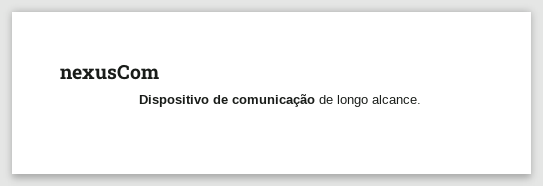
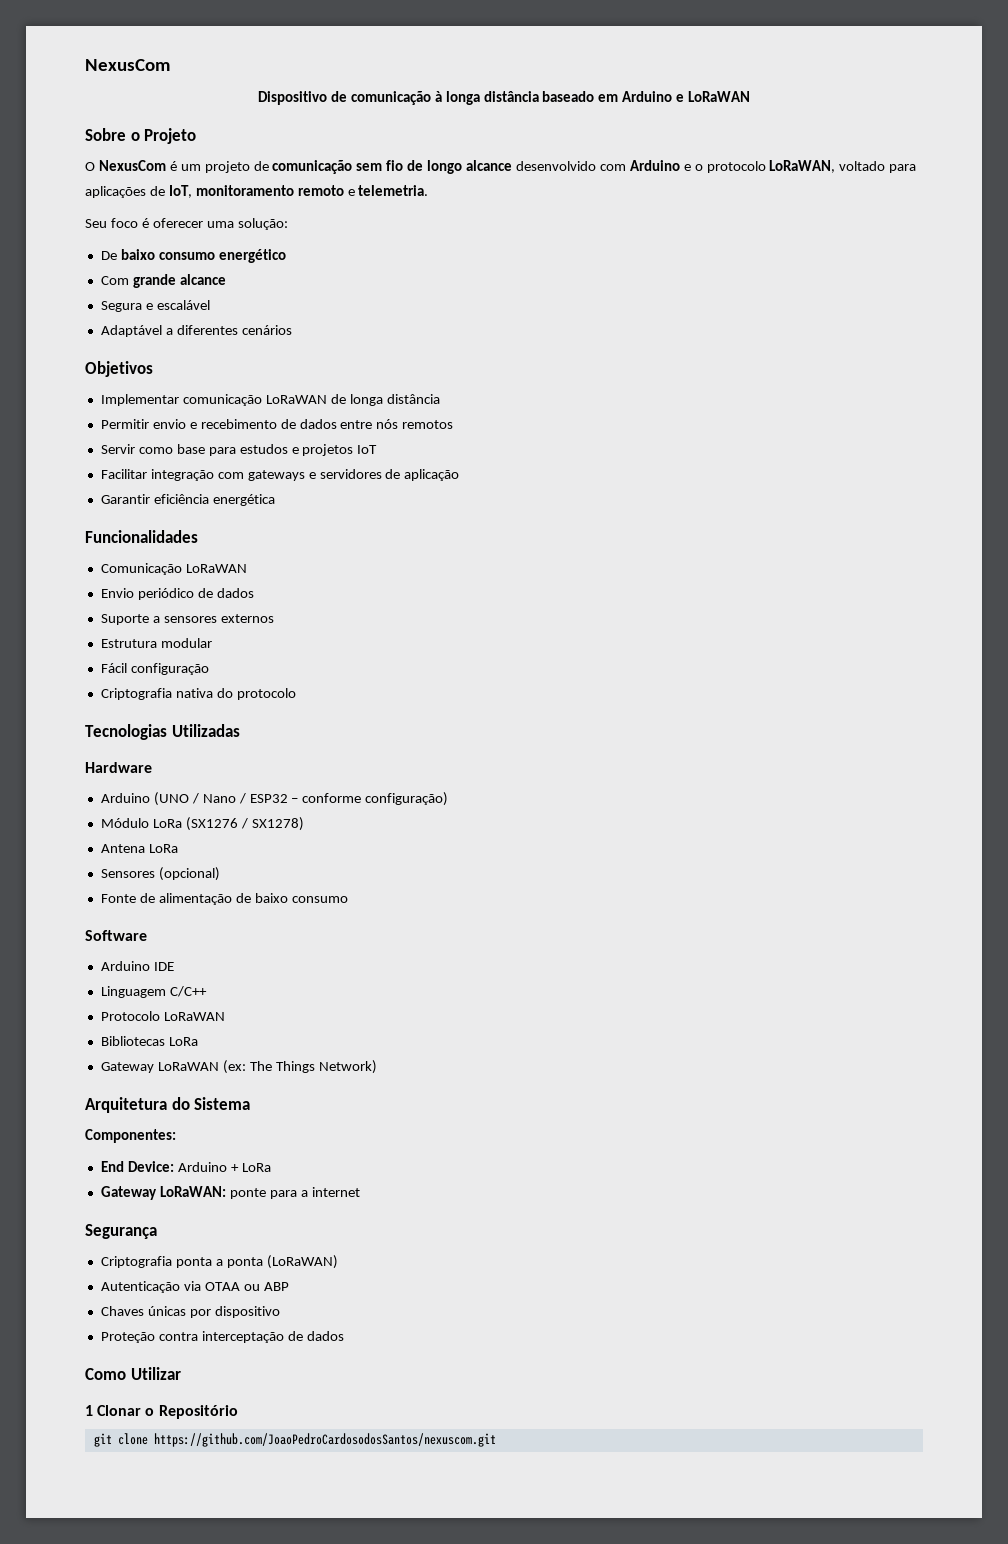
[60,64,159,80] nexusCom -> [85,59,170,71] NexusCom
[319,95,421,107] de longo alcance. -> [434,91,751,105] [85,128,197,144] [85,160,917,174] [85,185,429,198] [85,218,288,230] [100,249,286,263] [100,274,226,288] [100,300,210,312] [100,325,292,337] [85,361,153,377] [100,394,440,406] [100,419,454,429] [100,444,378,456] [100,469,460,481] [100,494,275,506] [85,530,198,543] [100,563,247,575] [100,588,254,600] [100,614,274,625] [100,638,212,648] [100,663,209,675] [100,688,296,700] [85,724,240,740] [85,762,152,773] [100,792,449,806] [100,817,304,831] [100,844,178,853] [100,867,220,881] [100,893,348,905] [85,930,147,941] [100,961,174,971] [100,986,207,998] [100,1011,225,1021] [100,1036,198,1046] [100,1060,377,1074] [85,1097,251,1113] [85,1129,176,1143] [100,1161,271,1172] [100,1186,360,1200] [85,1224,157,1239] [100,1255,338,1269] [100,1281,289,1293] [100,1306,280,1318] [100,1331,344,1343] [85,1367,181,1380] [85,1405,238,1419] [93,1433,496,1447] à longa distância baseado em Arduino e LoRaWAN // Sobre o Projeto // O NexusCom é um projeto de comunicação sem fio de longo alcance desenvolvido com Arduino e o protocolo LoRaWAN, voltado para aplicações de IoT, monitoramento remoto e telemetria. // Seu foco é oferecer uma solução: // De baixo consumo energético // Com grande alcance // Segura e escalável // Adaptável a diferentes cenários // Objetivos // Implementar comunicação LoRaWAN de longa distância // Permitir envio e recebimento de dados entre nós remotos // Servir como base para estudos e projetos IoT // Facilitar integração com gateways e servidores de aplicação // Garantir eficiência energética // Funcionalidades // Comunicação LoRaWAN // Envio periódico de dados // Suporte a sensores externos // Estrutura modular // Fácil configuração // Criptografia nativa do protocolo // Tecnologias Utilizadas // Hardware // Arduino (UNO / Nano / ESP32 – conforme configuração) // Módulo LoRa (SX1276 / SX1278) // Antena LoRa // Sensores (opcional) // Fonte de alimentação de baixo consumo // Software // Arduino IDE // Linguagem C/C++ // Protocolo LoRaWAN // Bibliotecas LoRa // Gateway LoRaWAN (ex: The Things Network) // Arquitetura do Sistema // Componentes: // End Device: Arduino + LoRa // Gateway LoRaWAN: ponte para a internet // Segurança // Criptografia ponta a ponta (LoRaWAN) // Autenticação via OTAA ou ABP // Chaves únicas por dispositivo // Proteção contra interceptação de dados // Como Utilizar // 1 Clonar o Repositório // git clone https://github.com/JoaoPedroCardosodosSantos/nexuscom.git

